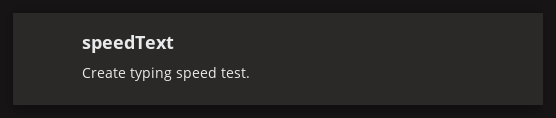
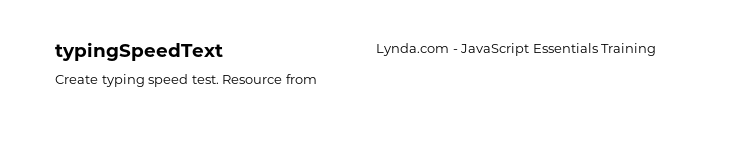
[82,35,174,53] speedText -> [55,42,223,61] typingSpeedText
(250, 73) none -> [222,74,317,84] [376,43,657,56] Resource from Lynda.com - JavaScript Essentials Training

